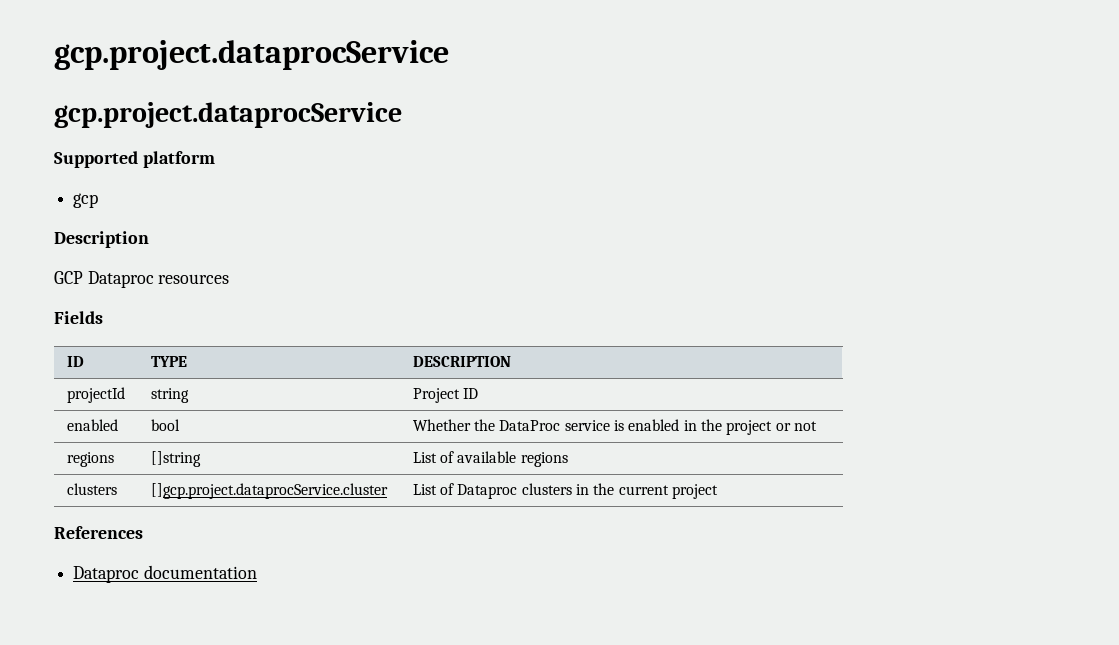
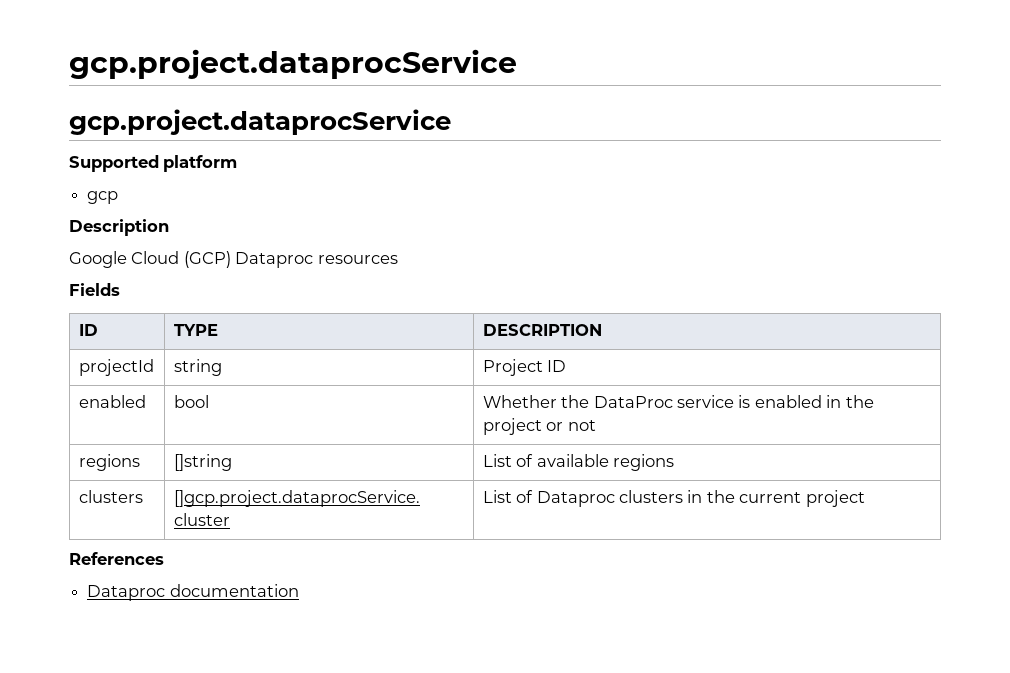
[54,271,83,284] GCP -> [69,251,231,268] Google Cloud (GCP)

